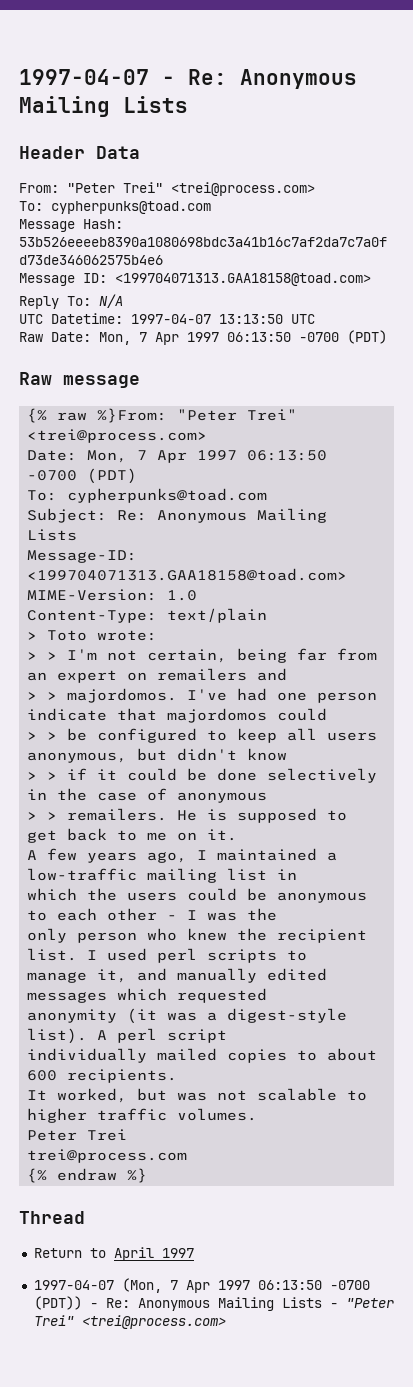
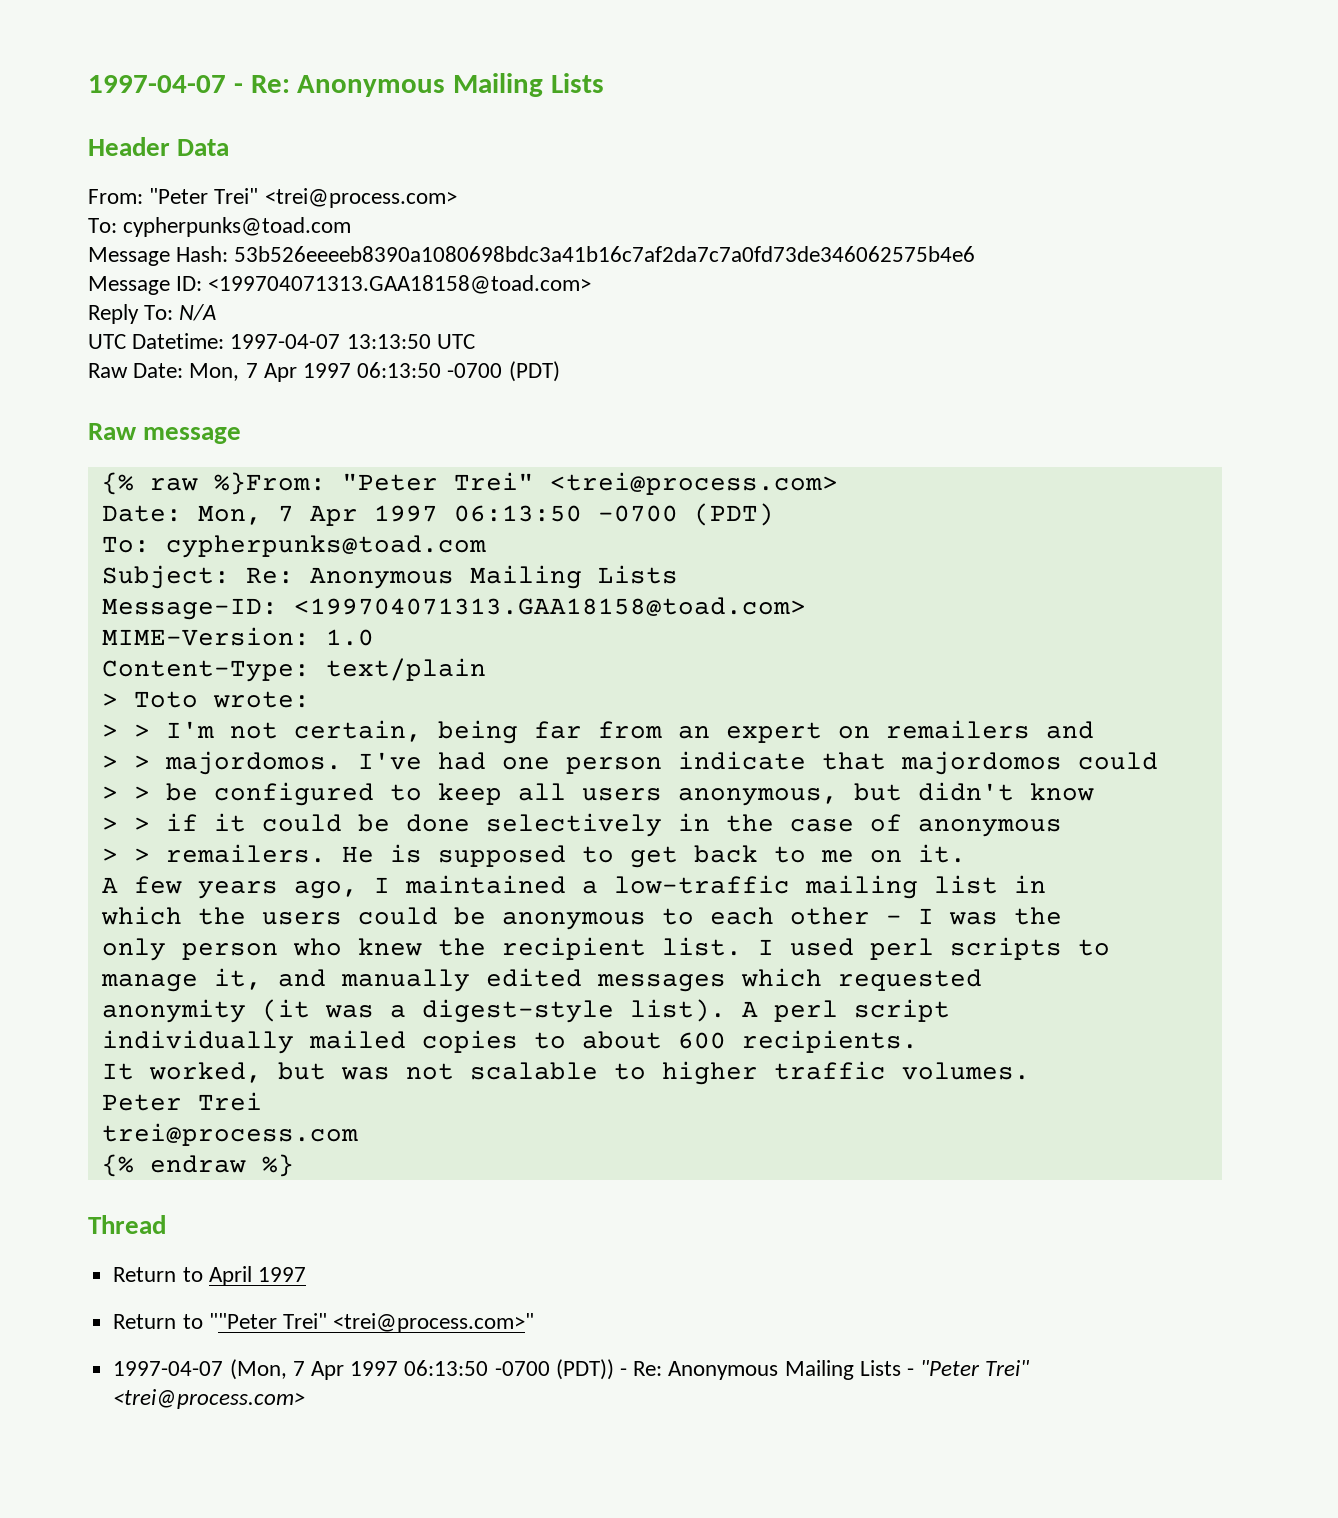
(194, 1253) none -> [113,1313,535,1333] // Return to ""Peter Trei" <trei@process.com>"

